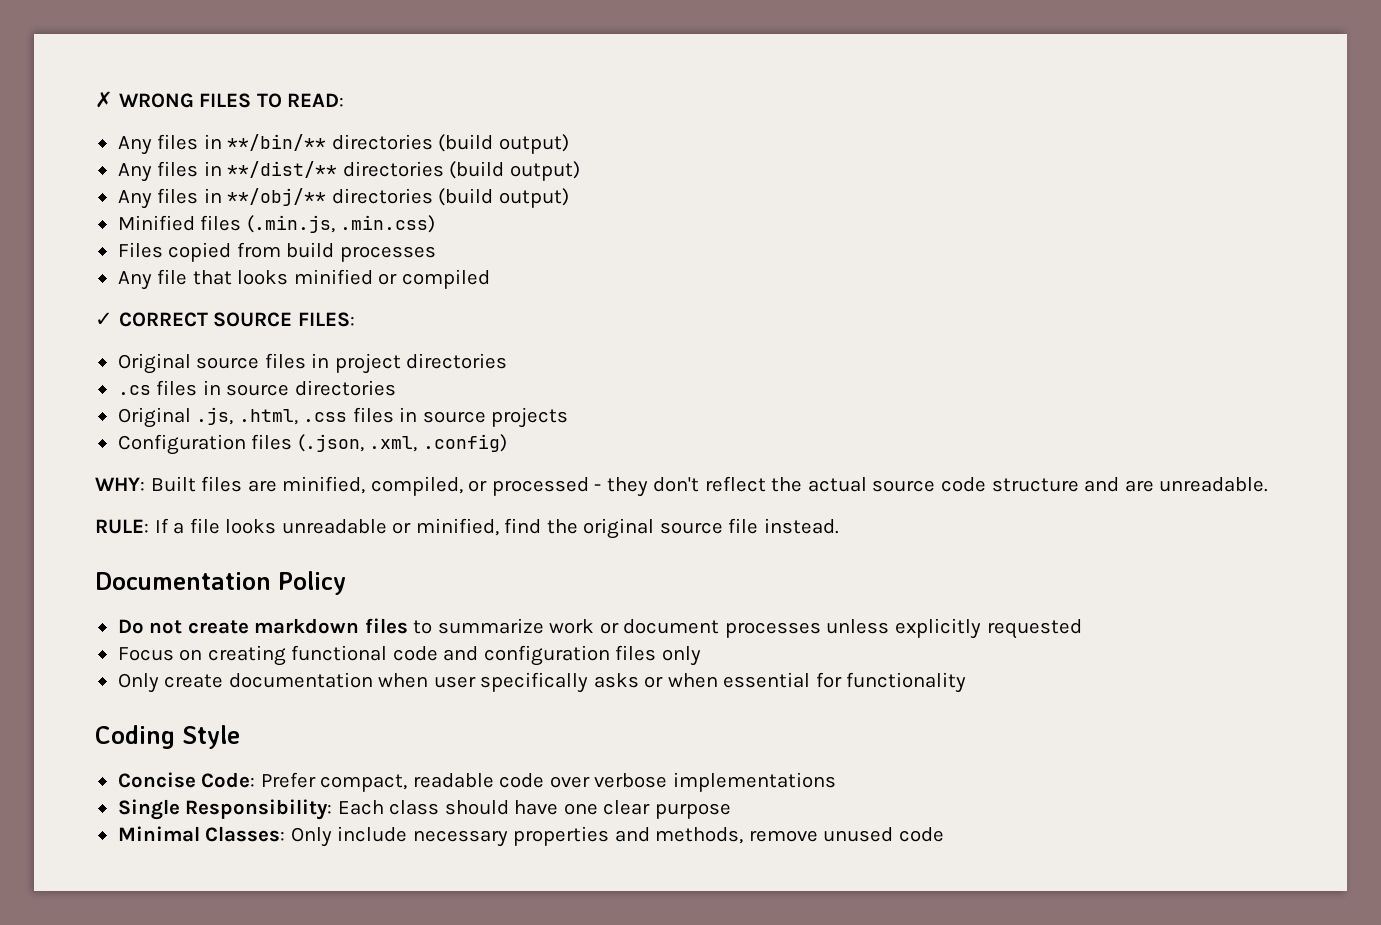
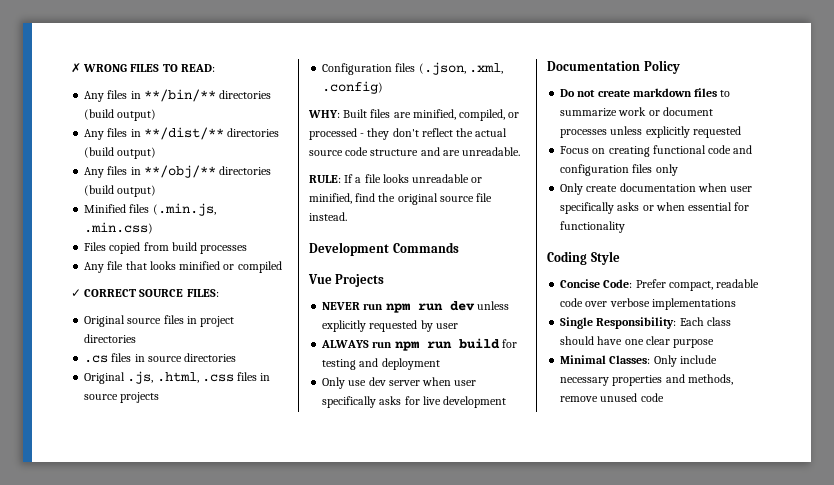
(839, 526) none -> [309,242,459,256] [308,274,385,287] [322,301,509,313] [322,320,458,332] [321,338,517,351] [322,358,440,370] [322,377,477,389] [322,396,507,408] // Development Commands // Vue Projects // NEVER run npm run dev unless explicitly requested by user // ALWAYS run npm run build for testing and deployment // Only use dev server when user specifically asks for live development

